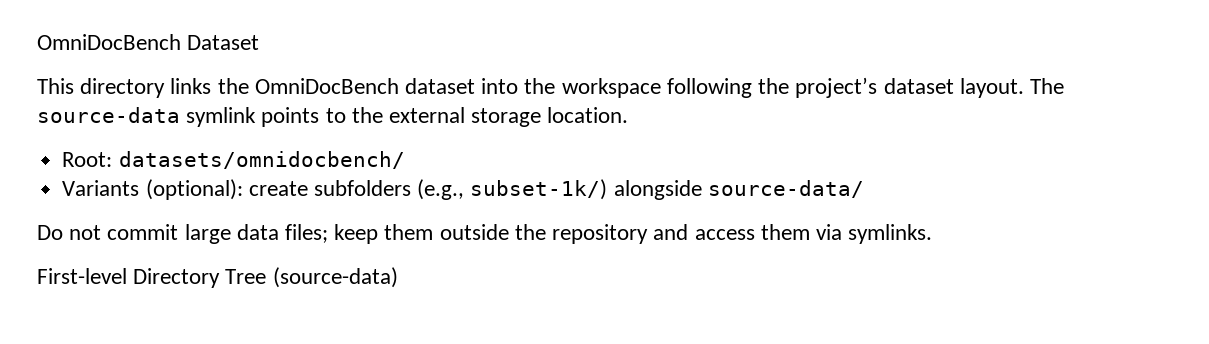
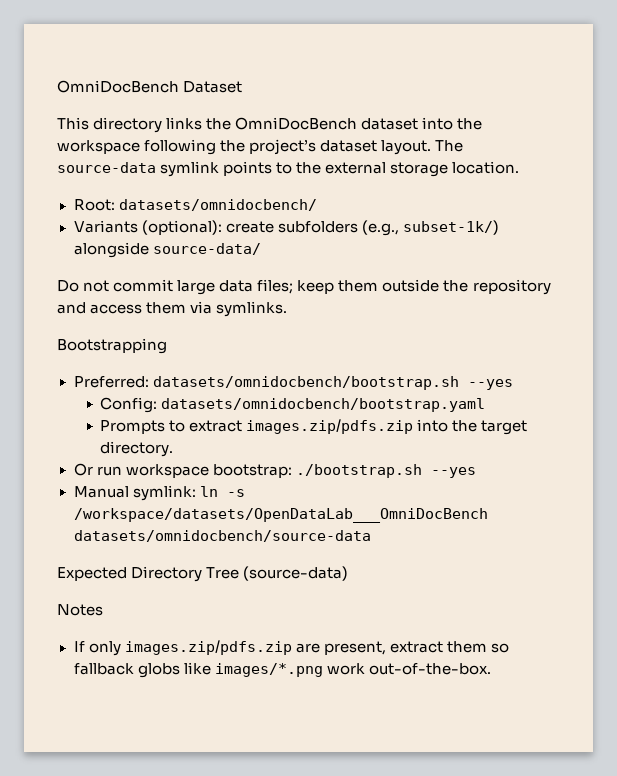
[37,267,398,288] First-level Directory Tree (source-data) -> [57,338,167,354] [73,376,513,390] [100,397,486,413] [100,419,528,435] [100,441,174,457] [73,463,476,478] [73,485,245,501] [73,508,488,523] [73,530,371,542] [57,566,349,582] [57,604,103,616] [73,640,509,656] [73,662,491,678] Bootstrapping // Preferred: datasets/omnidocbench/bootstrap.sh --yes // Config: datasets/omnidocbench/bootstrap.yaml // Prompts to extract images.zip/pdfs.zip into the target directory. // Or run workspace bootstrap: ./bootstrap.sh --yes // Manual symlink: ln -s /workspace/datasets/OpenDataLab___OmniDocBench datasets/omnidocbench/source-data // Expected Directory Tree (source-data) // Notes // If only images.zip/pdfs.zip are present, extract them so fallback globs like images/*.png work out-of-the-box.

